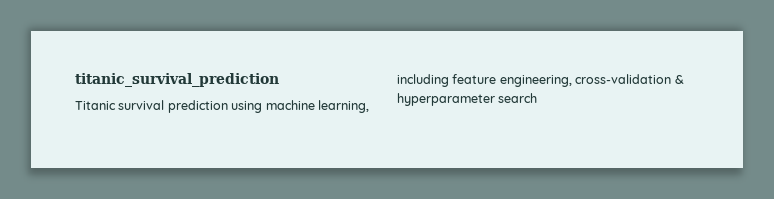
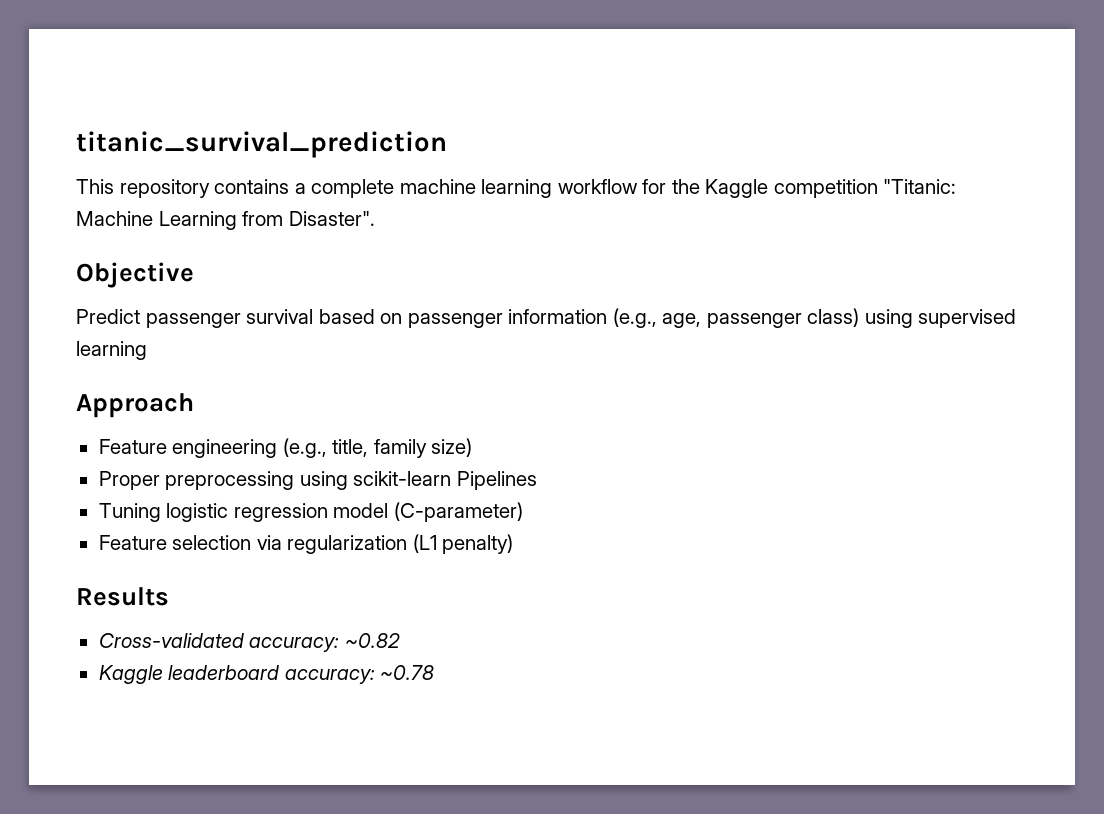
[75,100,369,113] [397,74,684,87] [397,93,538,106] Titanic survival prediction using machine learning, including feature engineering, cross-validation & hyperparameter search -> [76,179,957,198] [76,211,375,230] [76,262,194,288] [76,308,1017,328] [76,341,147,360] [76,393,194,418] [98,438,473,458] [98,471,537,490] [98,502,523,522] [98,534,514,554] [76,587,169,606] [98,633,400,652] [98,665,435,684] This repository contains a complete machine learning workflow for the Kaggle competition "Titanic: Machine Learning from Disaster". // Objective // Predict passenger survival based on passenger information (e.g., age, passenger class) using supervised learning // Approach // Feature engineering (e.g., title, family size) // Proper preprocessing using scikit-learn Pipelines // Tuning logistic regression model (C-parameter) // Feature selection via regularization (L1 penalty) // Results // Cross-validated accuracy: ~0.82 // Kaggle leaderboard accuracy: ~0.78

